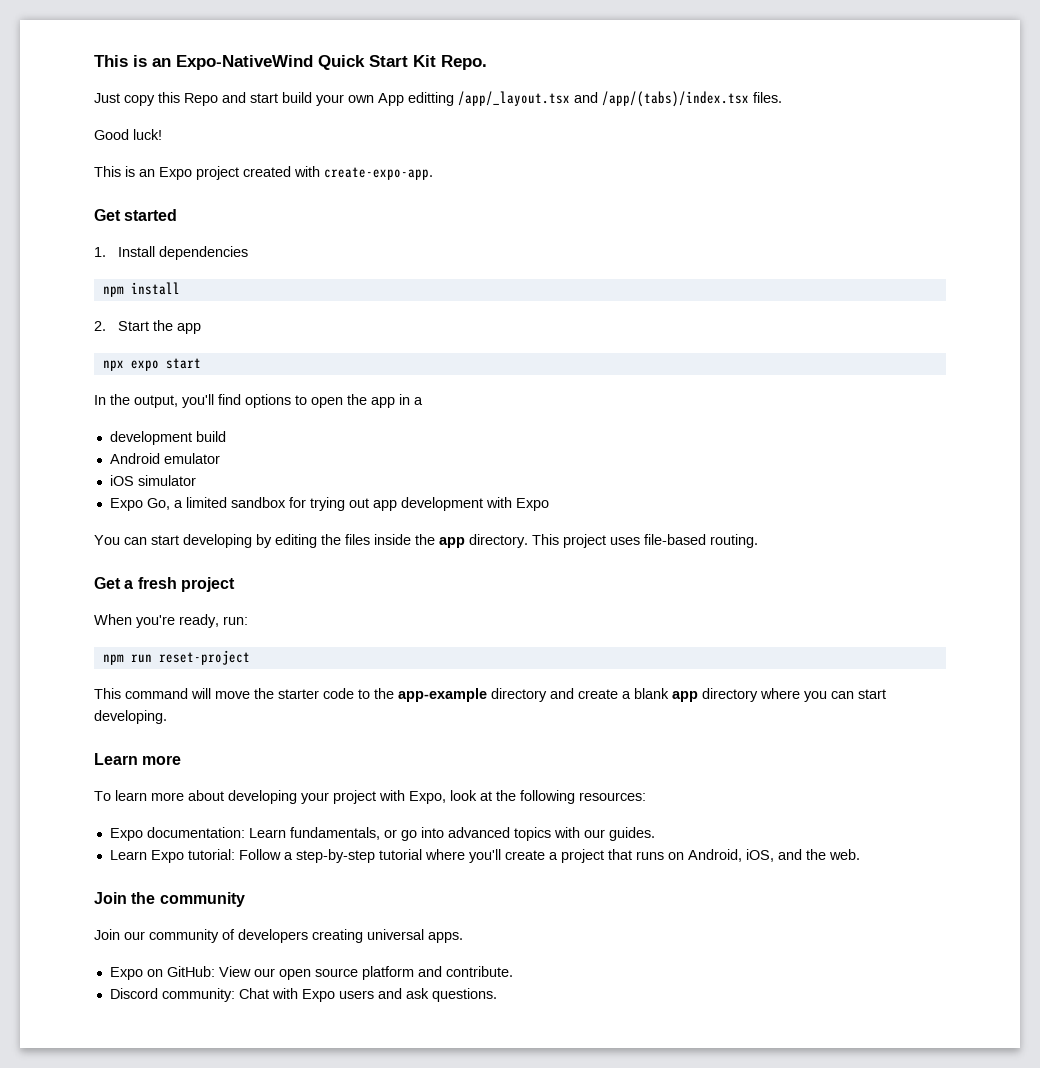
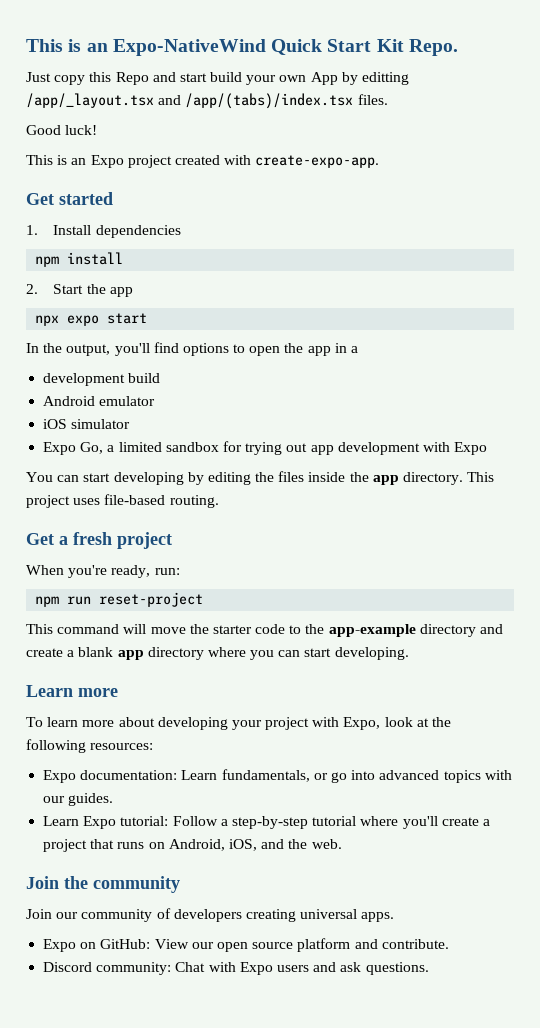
(404, 99) none -> [341,72,358,85] by

